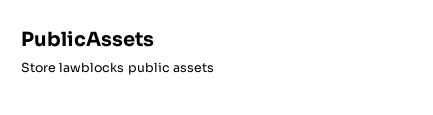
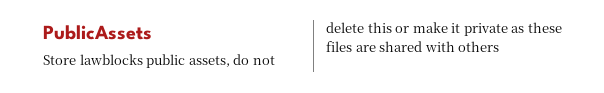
[173,63,215,73] assets -> [188,54,275,67] [326,22,562,36] [326,41,500,52] assets, do not delete this or make it private as these files are shared with others

